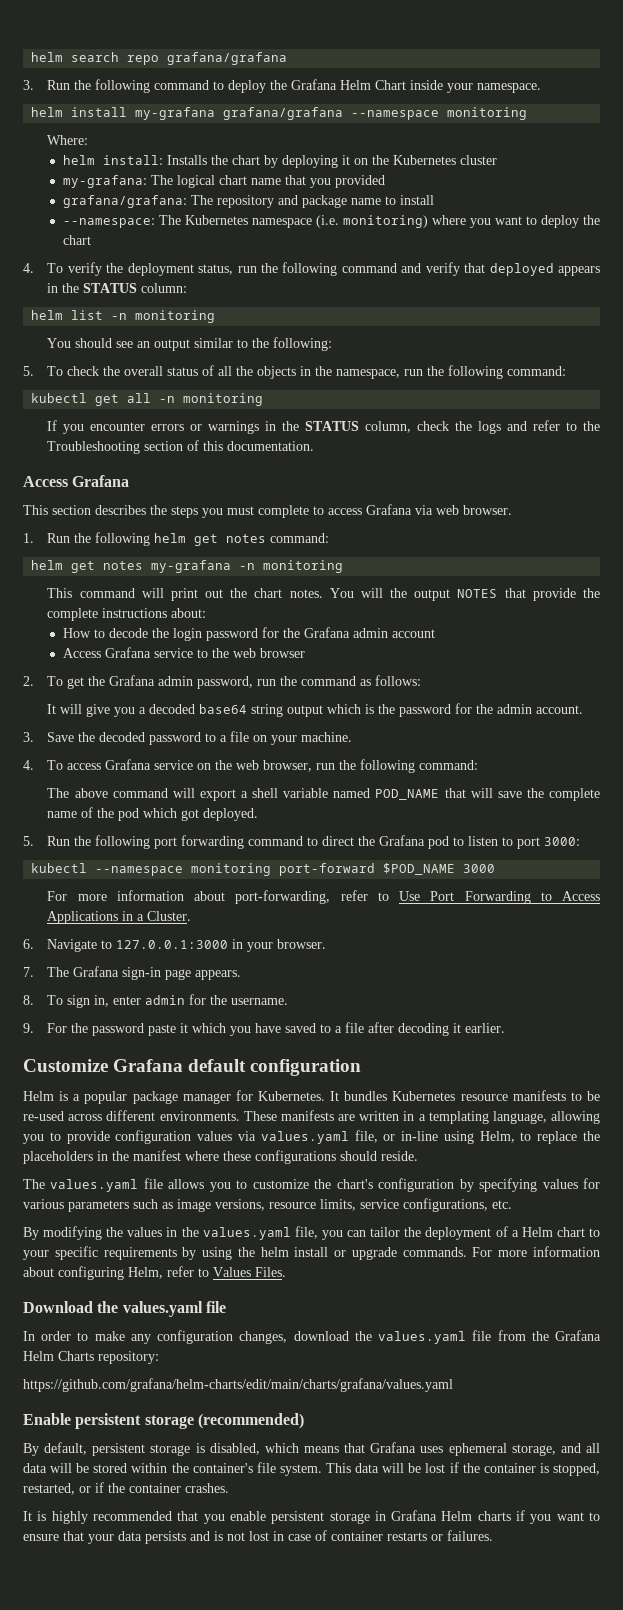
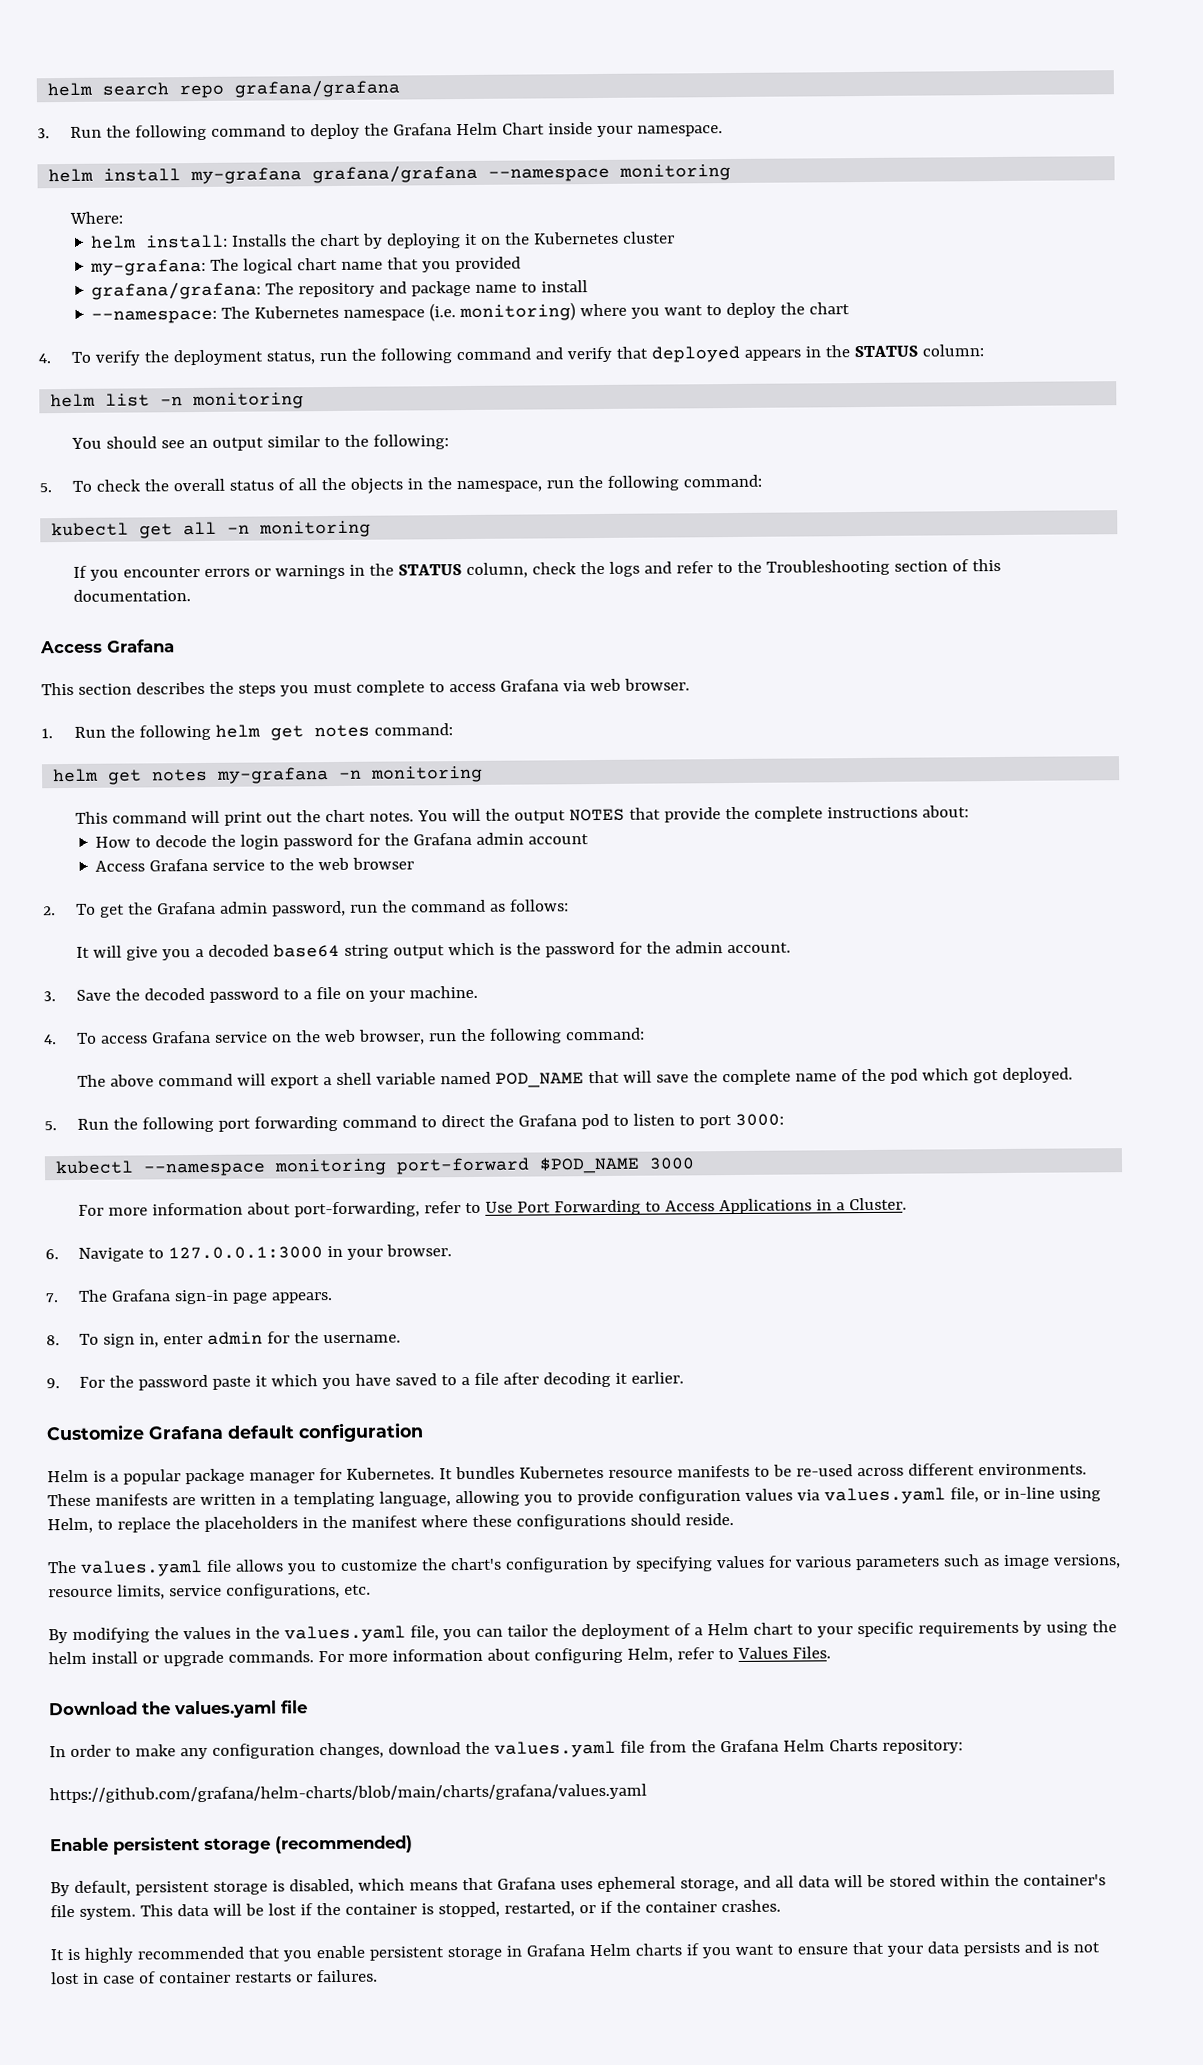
[23,1378,453,1392] https://github.com/grafana/helm-charts/edit/main/charts/grafana/values.yaml -> [49,1783,647,1804] https://github.com/grafana/helm-charts/blob/main/charts/grafana/values.yaml

